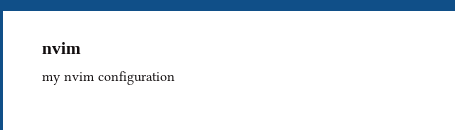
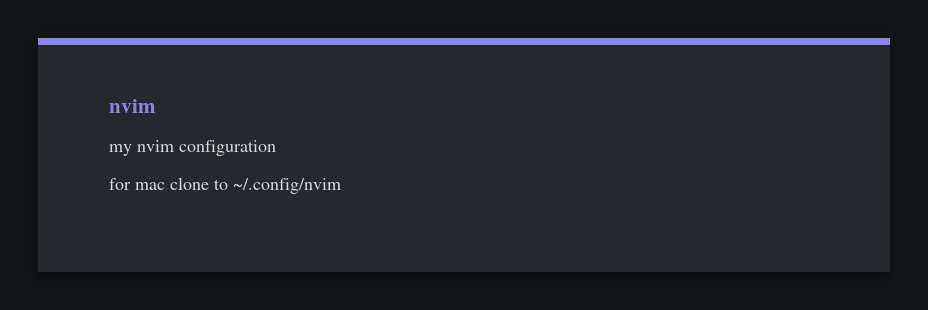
(175, 78) none -> [109,177,341,194] // for mac clone to ~/.config/nvim

